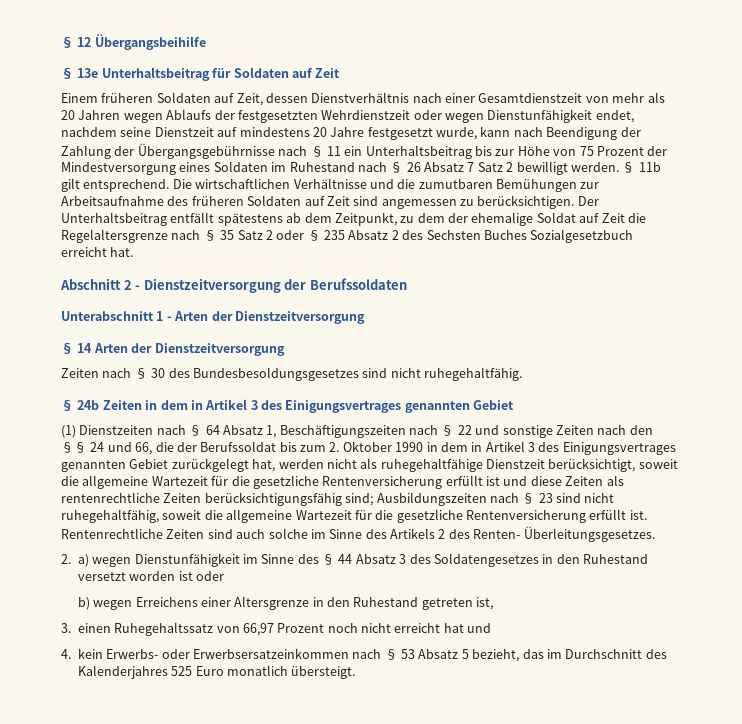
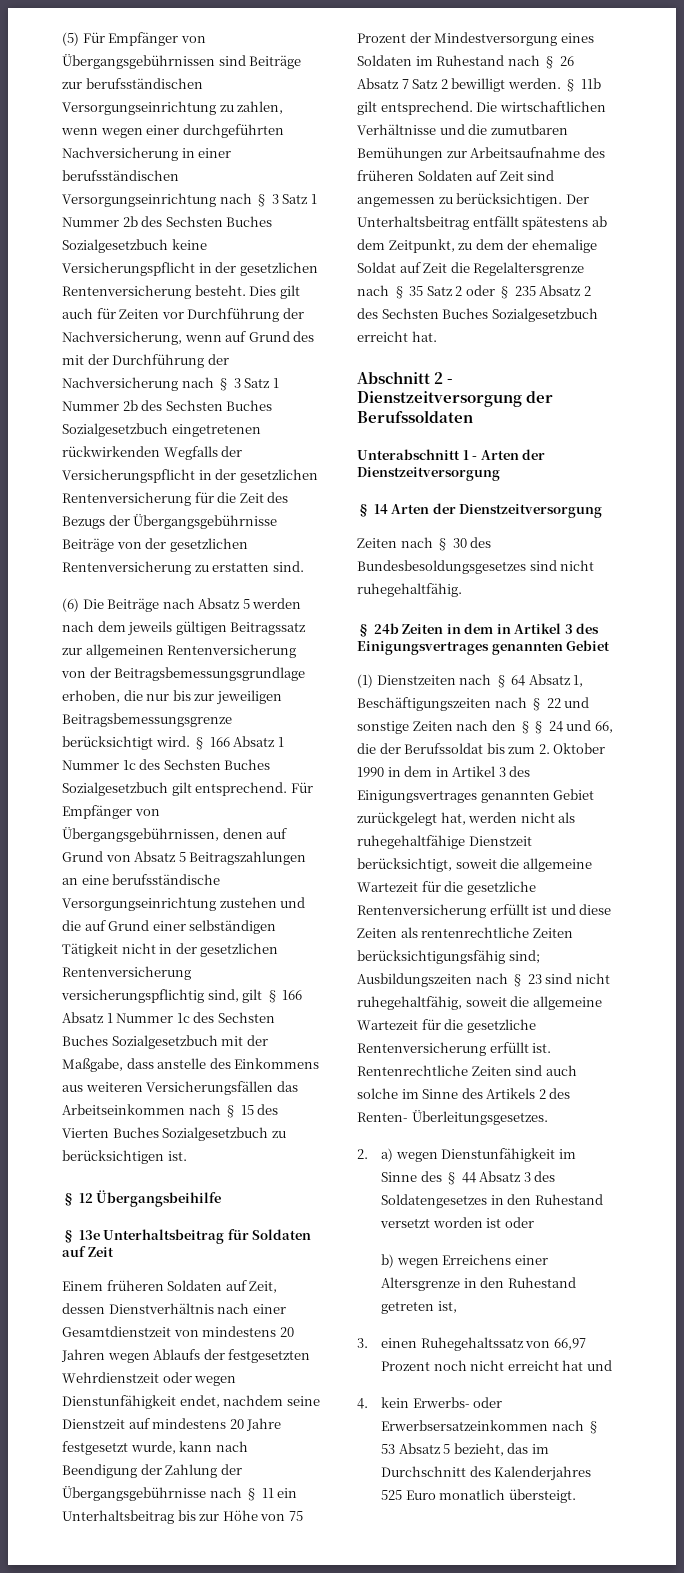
(61, 42) none -> [62,32,206,46] [62,54,302,69] [62,78,203,89] [62,101,284,115] [61,124,284,138] [62,147,232,161] [62,170,179,181] [62,193,317,207] [62,216,273,227] [62,239,207,253] [62,262,318,276] [62,285,300,299] [62,308,304,322] [62,331,315,345] [62,354,229,368] [62,377,279,391] [62,400,273,411] [62,423,261,437] [62,446,243,460] [62,469,318,483] [62,492,289,506] [62,514,278,529] [62,538,248,552] [62,561,304,575] [62,598,302,612] [62,621,307,636] [62,644,297,658] [61,667,306,681] [62,690,282,705] [62,713,232,727] [62,736,284,750] [62,759,271,770] [62,782,313,796] [62,805,160,819] [62,827,288,842] [62,851,307,865] [62,874,221,885] [62,897,306,911] [62,920,277,934] [62,943,279,957] [62,966,191,980] [61,989,303,1003] [62,1012,275,1023] [62,1035,268,1049] [62,1058,320,1072] [62,1081,298,1095] [62,1104,279,1118] [62,1127,286,1141] [62,1150,187,1164] (5) Für Empfänger von Übergangsgebührnissen sind Beiträge zur berufsständischen Versorgungseinrichtung zu zahlen, wenn wegen einer durchgeführten Nachversicherung in einer berufsständischen Versorgungseinrichtung nach § 3 Satz 1 Nummer 2b des Sechsten Buches Sozialgesetzbuch keine Versicherungspflicht in der gesetzlichen Rentenversicherung besteht. Dies gilt auch für Zeiten vor Durchführung der Nachversicherung, wenn auf Grund des mit der Durchführung der Nachversicherung nach § 3 Satz 1 Nummer 2b des Sechsten Buches Sozialgesetzbuch eingetretenen rückwirkenden Wegfalls der Versicherungspflicht in der gesetzlichen Rentenversicherung für die Zeit des Bezugs der Übergangsgebührnisse Beiträge von der gesetzlichen Rentenversicherung zu erstatten sind. // (6) Die Beiträge nach Absatz 5 werden nach dem jeweils gültigen Beitragssatz zur allgemeinen Rentenversicherung von der Beitragsbemessungsgrundlage erhoben, die nur bis zur jeweiligen Beitragsbemessungsgrenze berücksichtigt wird. § 166 Absatz 1 Nummer 1c des Sechsten Buches Sozialgesetzbuch gilt entsprechend. Für Empfänger von Übergangsgebührnissen, denen auf Grund von Absatz 5 Beitragszahlungen an eine berufsständische Versorgungseinrichtung zustehen und die auf Grund einer selbständigen Tätigkeit nicht in der gesetzlichen Rentenversicherung versicherungspflichtig sind, gilt § 166 Absatz 1 Nummer 1c des Sechsten Buches Sozialgesetzbuch mit der Maßgabe, dass anstelle des Einkommens aus weiteren Versicherungsfällen das Arbeitseinkommen nach § 15 des Vierten Buches Sozialgesetzbuch zu berücksichtigen ist. //
[612,92,665,103] mehr als -> [202,1326,277,1337] mindestens

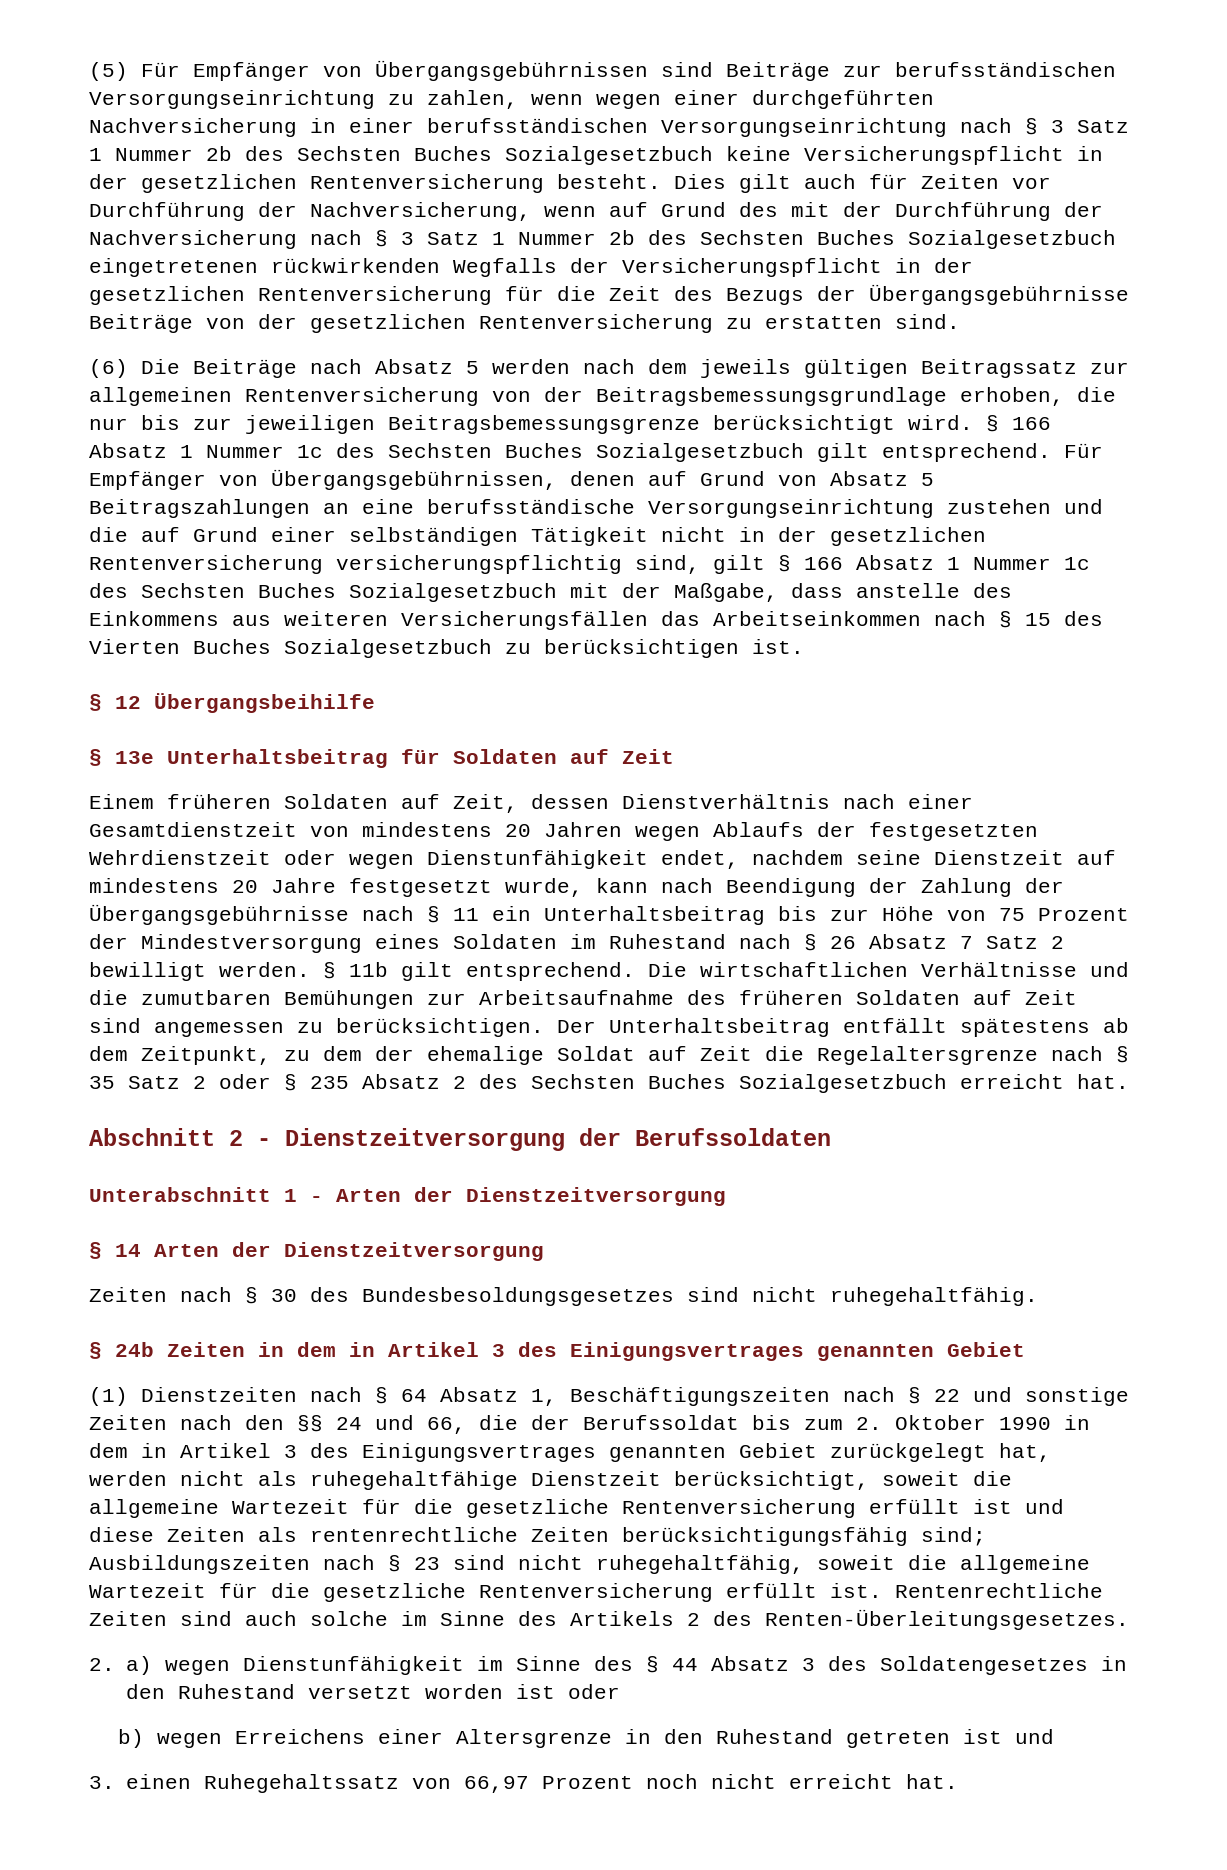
[357,1110,548,1125] Renten- Überleitungsgesetzes. -> [765,1609,1129,1630] Renten-Überleitungsgesetzes.
[437,1301,457,1313] ist, -> [963,1729,1055,1744] ist und
[562,1360,612,1371] [357,1397,503,1409] [381,1420,601,1434] [381,1443,549,1456] [381,1466,592,1481] [381,1489,576,1503] hat und // 4. kein Erwerbs- oder Erwerbsersatzeinkommen nach § 53 Absatz 5 bezieht, das im Durchschnitt des Kalenderjahres 525 Euro monatlich übersteigt. -> [905,1774,958,1789] hat.

